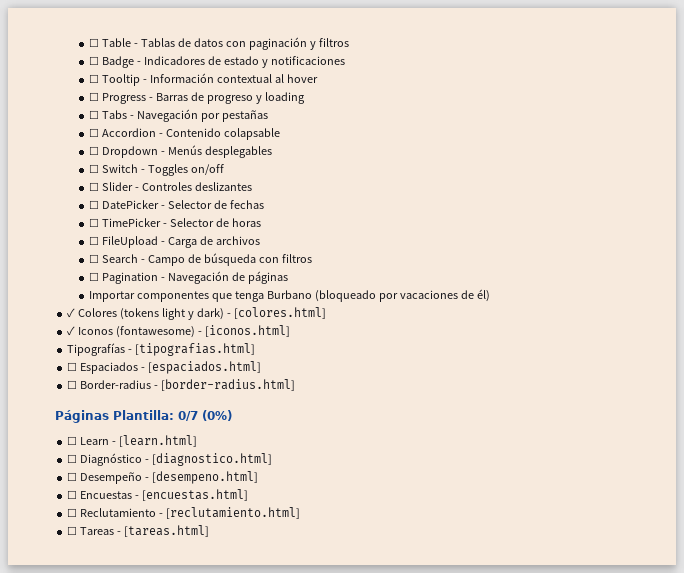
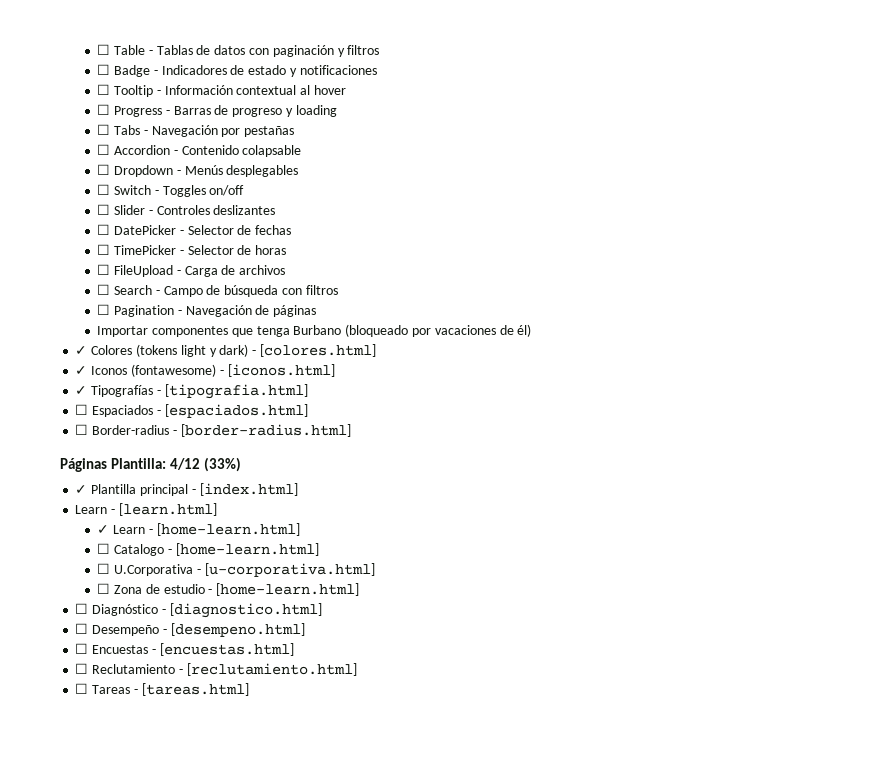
(290, 331) none -> [75,386,88,395] ✓
[135,343,256,356] [tipografias.html] -> [164,384,308,399] [tipografia.html]
[178,410,232,421] [67,435,198,447] 0/7 (0%) // ☐ Learn - [learn.html] -> [170,457,242,472] [75,483,298,496] [75,503,217,516] [97,523,300,536] [97,543,319,556] [97,563,375,577] [97,583,360,596] 4/12 (33%) // ✓ Plantilla principal - [index.html] // Learn - [learn.html] // ✓ Learn - [home-learn.html] // ☐ Catalogo - [home-learn.html] // ☐ U.Corporativa - [u-corporativa.html] // ☐ Zona de estudio - [home-learn.html]

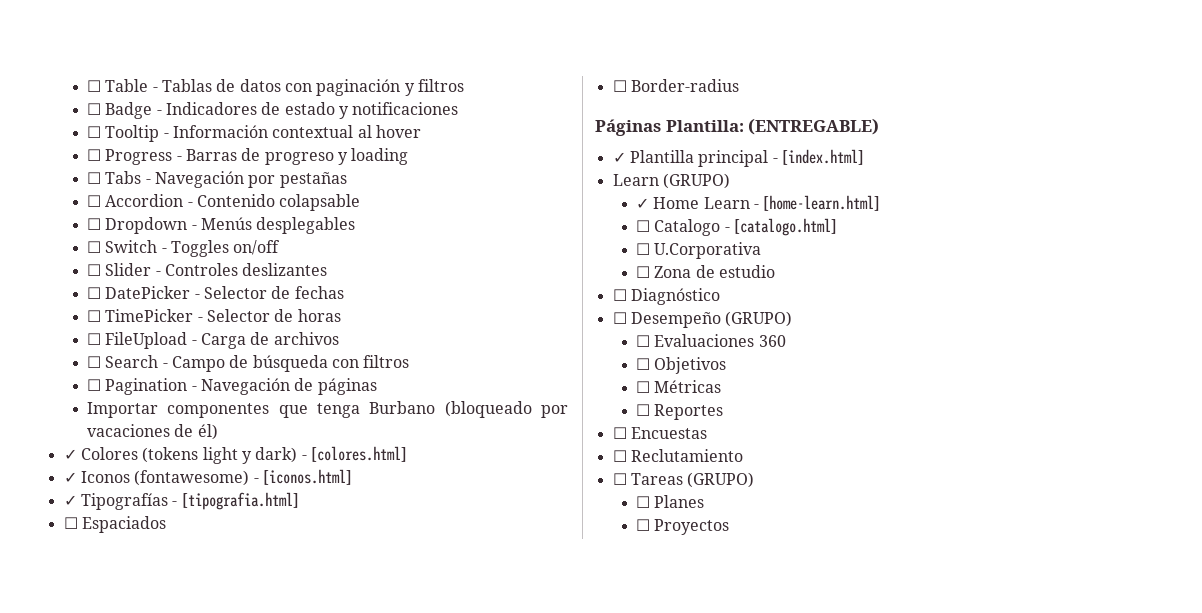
[156,404,308,418] - [espaciados.html] -> (166, 524) none
[172,424,351,437] - [border-radius.html] -> (739, 85) none
[170,457,242,472] 4/12 (33%) -> [748,118,880,135] (ENTREGABLE)
[111,503,217,516] [97,525,110,534] - [learn.html] // ✓ -> [662,173,730,189] [635,197,700,209] (GRUPO) // ✓ Home
[175,543,319,556] [home-learn.html] -> [733,218,837,236] [catalogo.html]
[196,563,375,577] - [u-corporativa.html] -> (762, 250) none
[208,583,360,596] - [home-learn.html] -> (775, 271) none
[161,603,322,618] - [diagnostico.html] -> (720, 296) none
[162,623,305,637] - [desempeno.html] -> [725,311,793,327] [635,334,786,347] [635,357,727,374] [635,380,722,393] [635,404,724,420] (GRUPO) // ☐ Evaluaciones 360 // ☐ Objetivos // ☐ Métricas // ☐ Reportes
[151,643,294,656] - [encuestas.html] -> (707, 433) none
[178,663,357,676] - [reclutamiento.html] -> (743, 455) none
[133,683,249,696] - [tareas.html] -> [687,472,755,488] [635,495,705,508] [635,519,730,535] (GRUPO) // ☐ Planes // ☐ Proyectos

